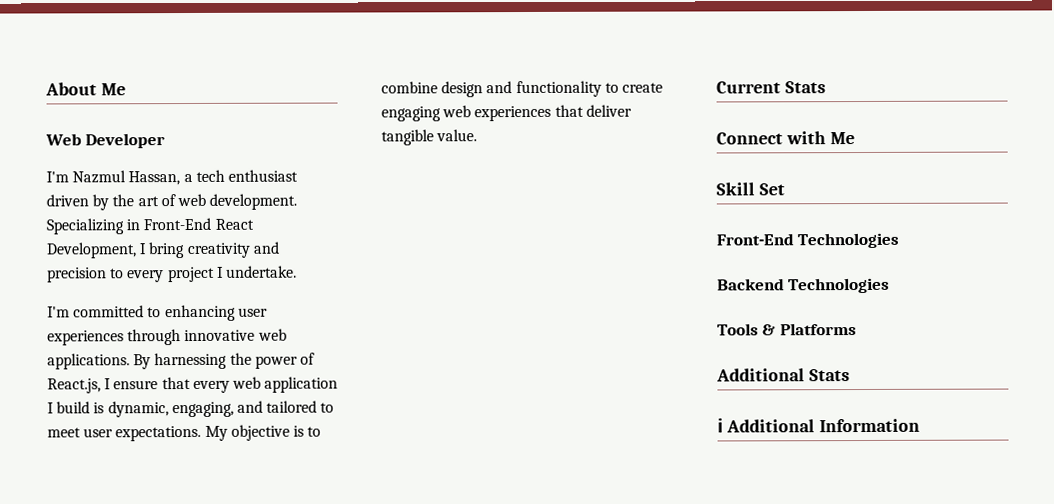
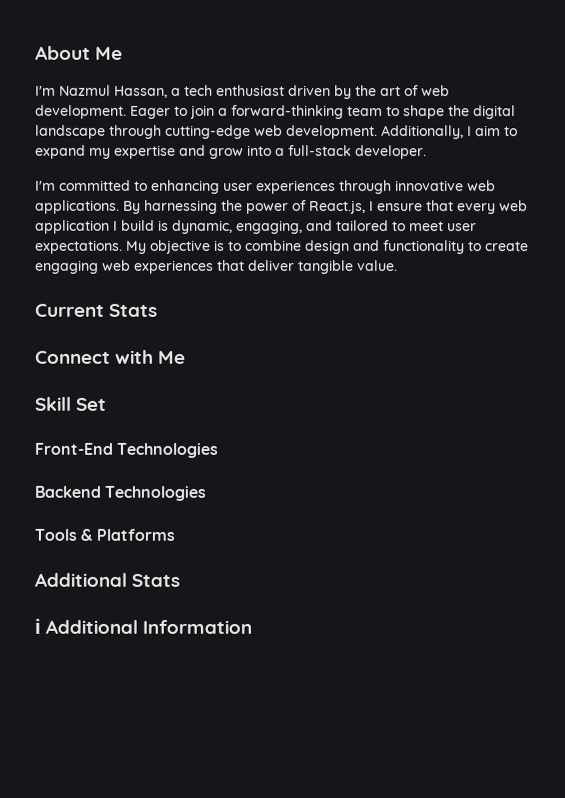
[45,133,166,149] // Web Developer -> (124, 53) none
[46,217,254,235] [46,241,280,259] [47,265,297,283] Specializing in Front-End React Development, I bring creativity and precision to every project I undertake. -> [130,104,516,120] [35,124,518,140] [35,144,427,160] Eager to join a forward-thinking team to shape the digital landscape through cutting-edge web development. Additionally, I aim to expand my expertise and grow into a full-stack developer.

